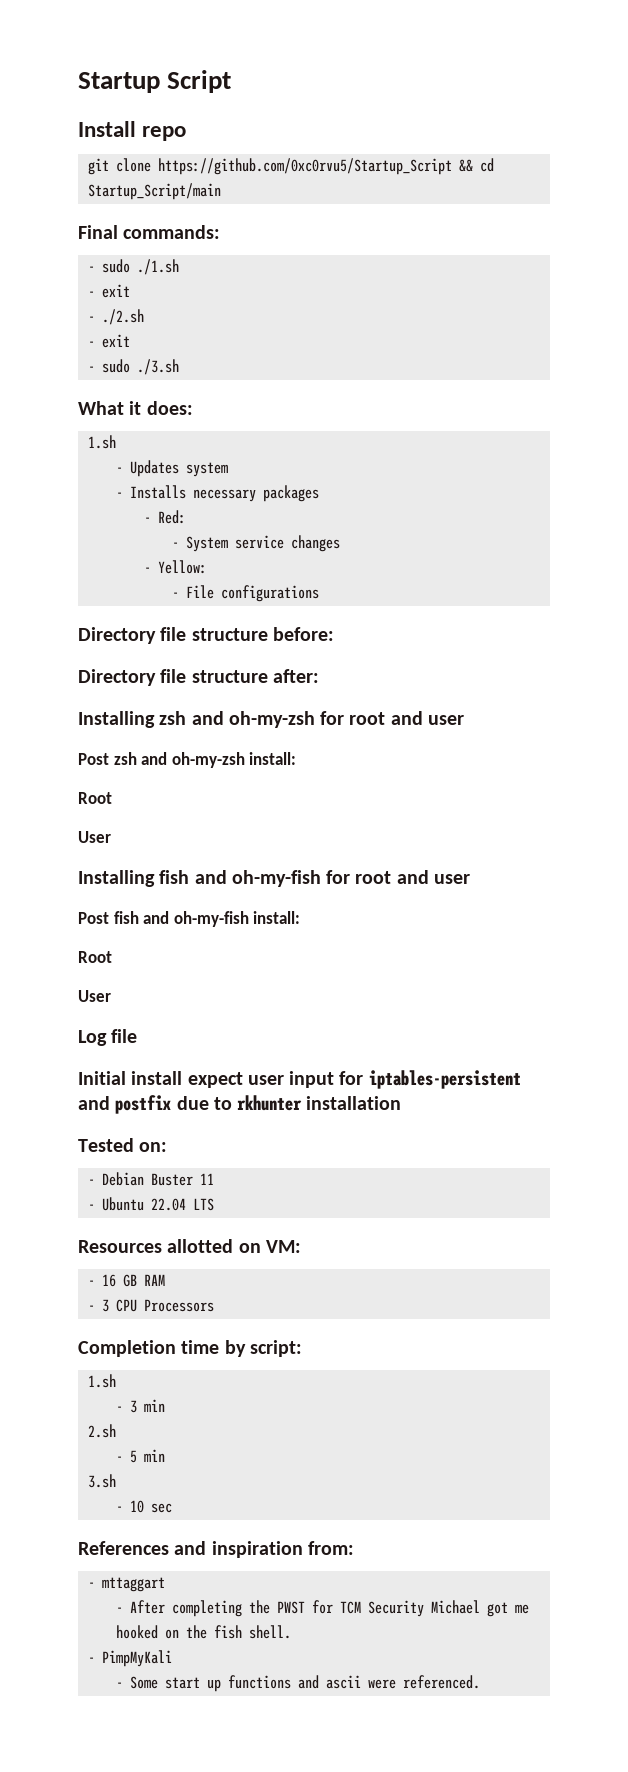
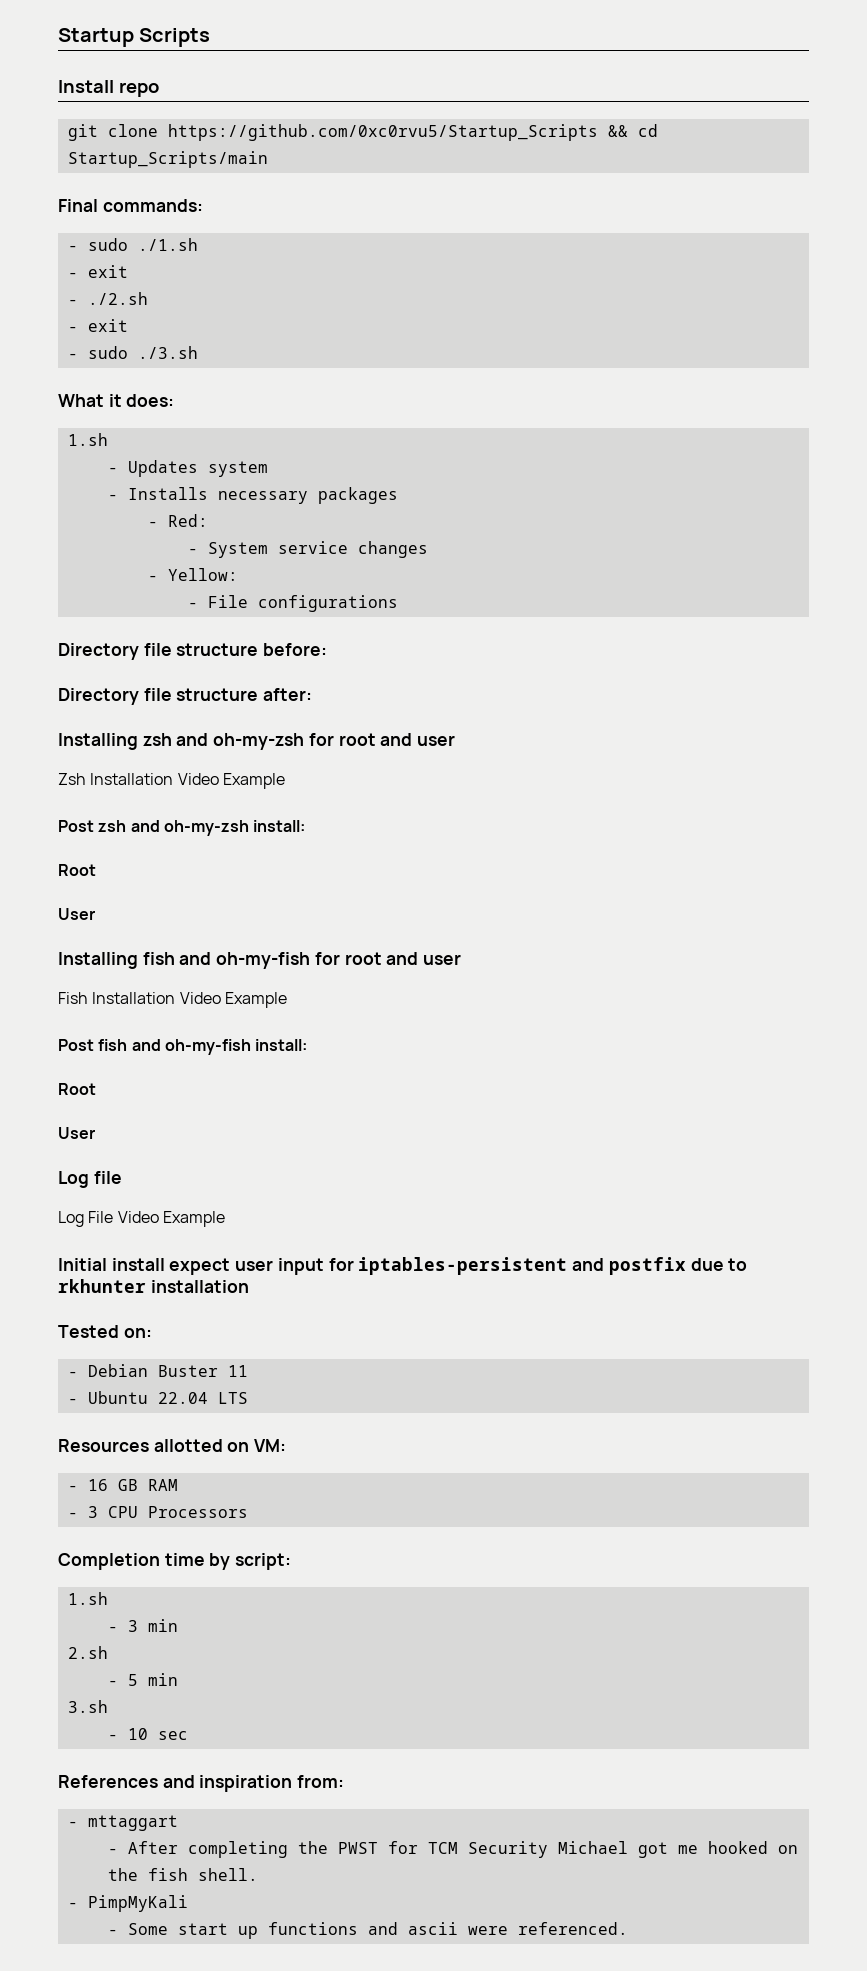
[167,70,232,93] Script -> [139,28,211,47] Scripts
[158,158,453,175] https://github.com/0xc0rvu5/Startup_Script -> [167,124,598,141] https://github.com/0xc0rvu5/Startup_Scripts
[88,183,222,200] Startup_Script/main -> [67,151,268,168] Startup_Scripts/main
(464, 720) none -> [58,773,285,789] // Zsh Installation Video Example
(470, 879) none -> [58,992,287,1008] // Fish Installation Video Example
(138, 1036) none -> [58,1211,225,1227] // Log File Video Example

